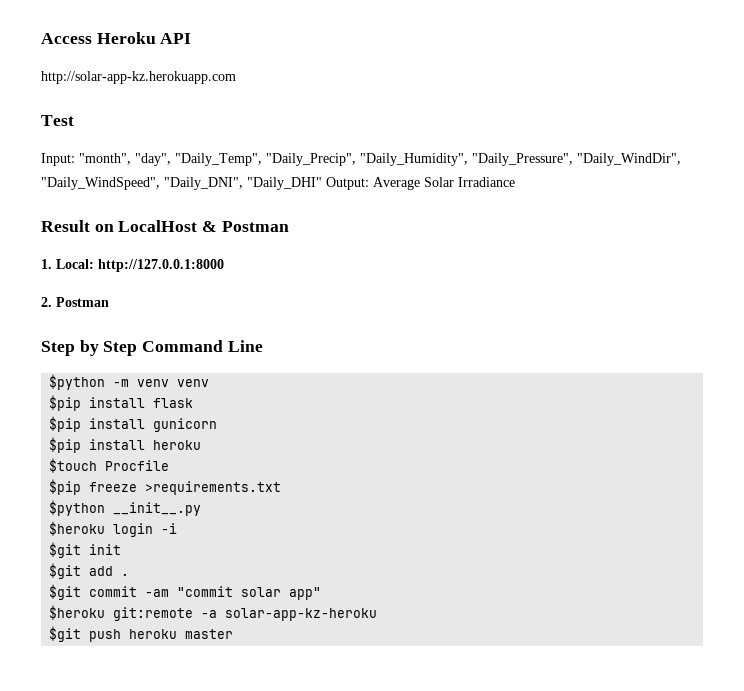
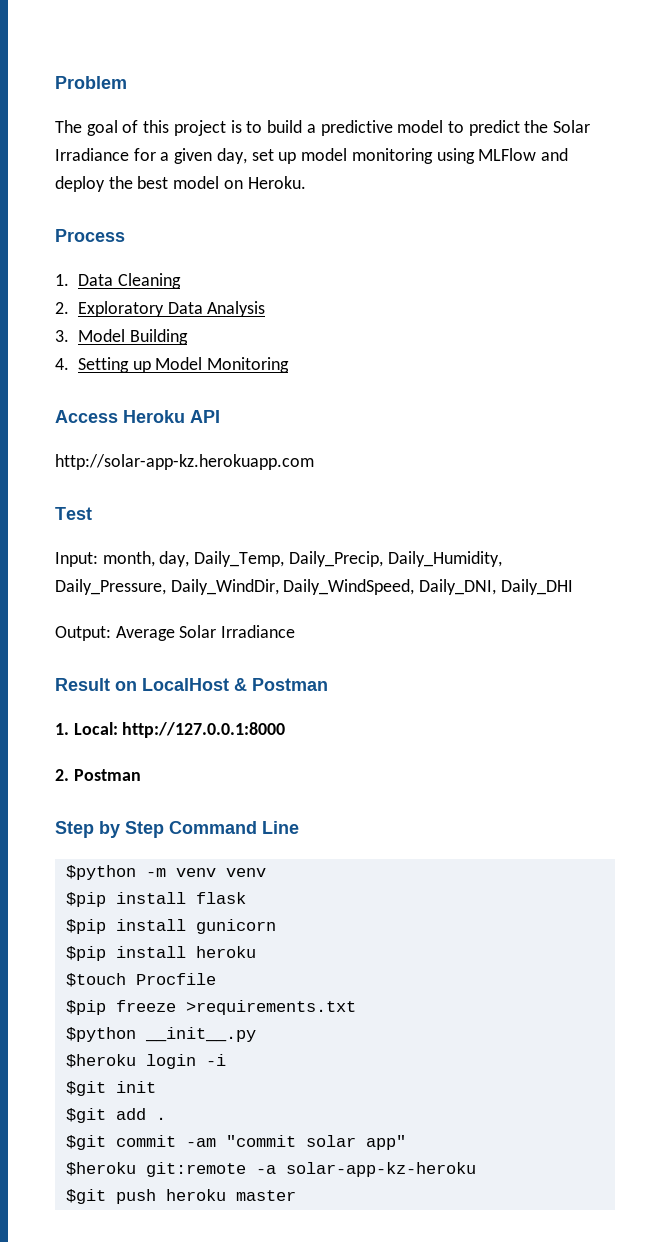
(41, 38) none -> [55,76,127,89] [55,120,591,136] [55,148,568,164] [55,176,306,192] [55,229,125,242] [55,273,181,289] [55,301,266,317] [55,329,188,345] [55,357,290,373] Problem // The goal of this project is to build a predictive model to predict the Solar Irradiance for a given day, set up model monitoring using MLFlow and deploy the best model on Heroku. // Process // 1. Data Cleaning // 2. Exploratory Data Analysis // 3. Model Building // 4. Setting up Model Monitoring //
[79,153,681,166] [41,177,322,190] "month", "day", "Daily_Temp", "Daily_Precip", "Daily_Humidity", "Daily_Pressure", "Daily_WindDir", "Daily_WindSpeed", "Daily_DNI", "Daily_DHI" -> [102,551,502,567] [55,579,573,595] month, day, Daily_Temp, Daily_Precip, Daily_Humidity, Daily_Pressure, Daily_WindDir, Daily_WindSpeed, Daily_DNI, Daily_DHI //

